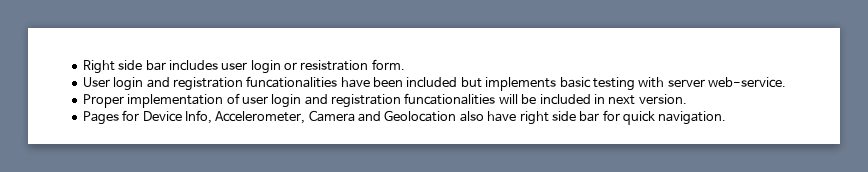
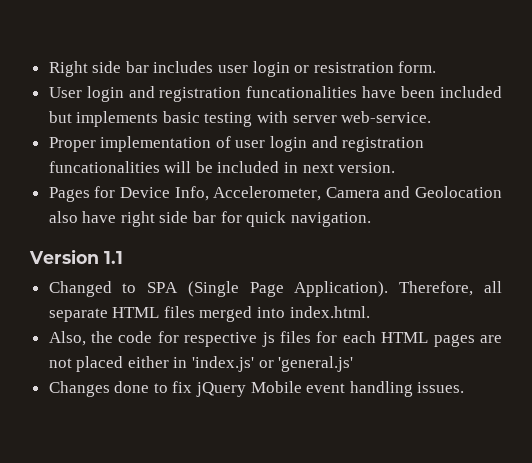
(727, 118) none -> [29,249,123,264] [48,281,503,297] [48,306,370,322] [48,331,502,347] [48,356,354,372] [48,381,465,397] // Version 1.1 // Changed to SPA (Single Page Application). Therefore, all separate HTML files merged into index.html. // Also, the code for respective js files for each HTML pages are not placed either in 'index.js' or 'general.js' // Changes done to fix jQuery Mobile event handling issues.

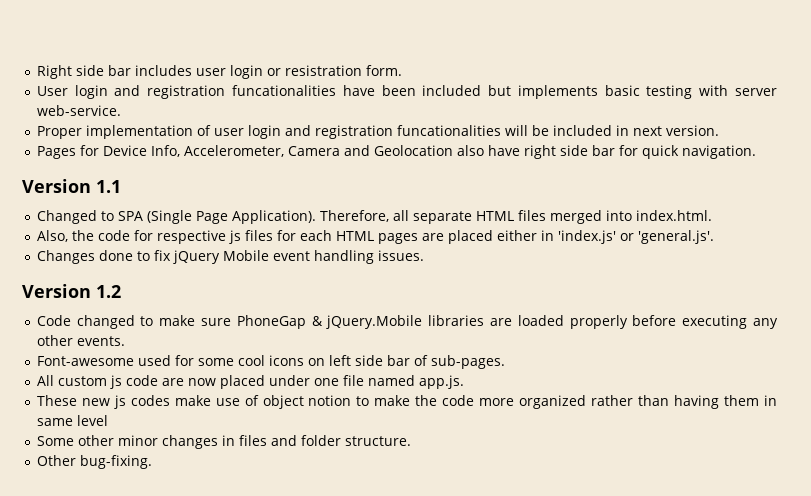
[48,358,72,368] not -> (444, 237) none
[278,356,354,372] 'general.js' -> [637,230,714,244] 'general.js'.
(465, 387) none -> [22,284,121,298] [36,315,778,329] [36,335,125,346] [36,355,505,369] [36,375,464,389] [36,395,777,409] [36,415,108,426] [36,435,411,449] [36,455,152,469] // Version 1.2 // Code changed to make sure PhoneGap & jQuery.Mobile libraries are loaded properly before executing any other events. // Font-awesome used for some cool icons on left side bar of sub-pages. // All custom js code are now placed under one file named app.js. // These new js codes make use of object notion to make the code more organized rather than having them in same level // Some other minor changes in files and folder structure. // Other bug-fixing.

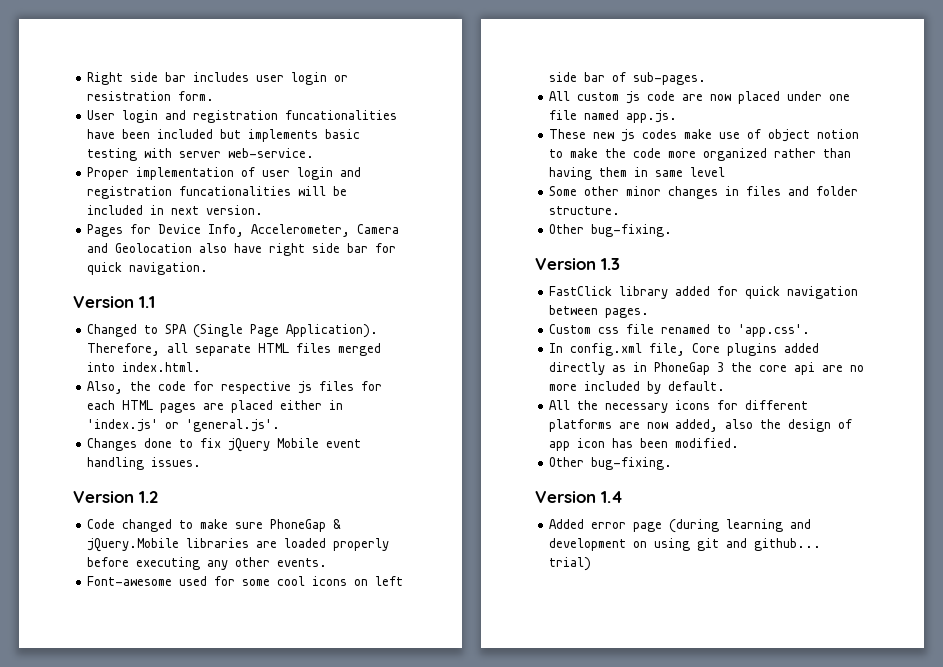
(152, 462) none -> [535,258,620,270] [549,286,859,299] [549,305,650,318] [549,324,811,337] [549,343,820,356] [549,362,865,375] [549,381,726,394] [549,400,809,413] [549,419,853,432] [549,438,740,451] [549,457,673,470] [535,491,623,503] [549,519,812,533] [549,538,822,551] [549,557,592,571] // Version 1.3 // FastClick library added for quick navigation between pages. // Custom css file renamed to 'app.css'. // In config.xml file, Core plugins added directly as in PhoneGap 3 the core api are no more included by default. // All the necessary icons for different platforms are now added, also the design of app icon has been modified. // Other bug-fixing. // Version 1.4 // Added error page (during learning and development on using git and github... trial)

